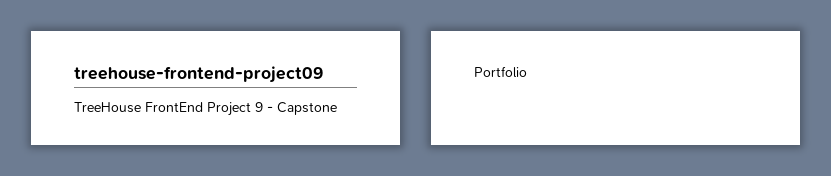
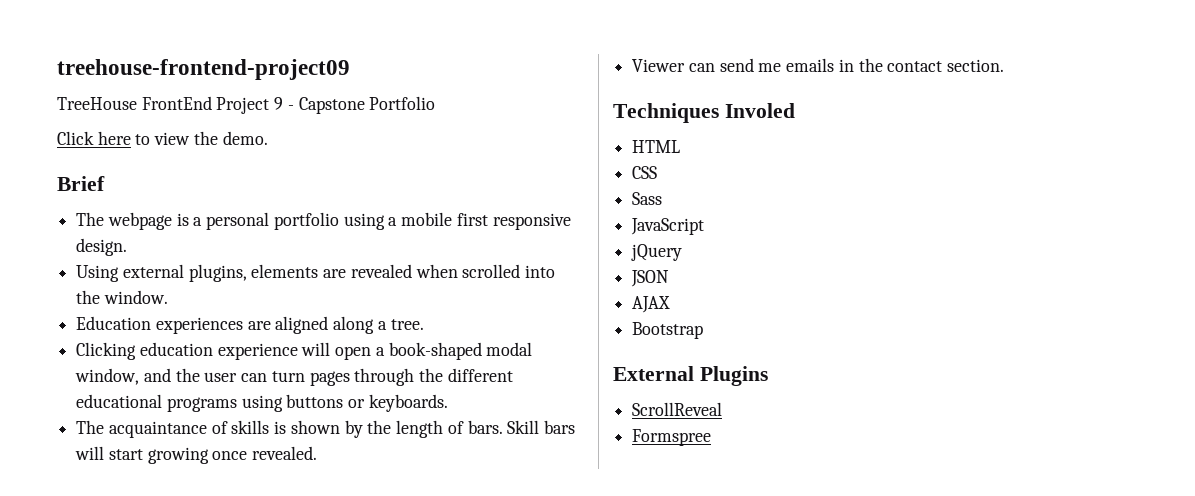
(527, 72) none -> [57,131,268,145] [57,176,105,191] [76,212,571,230] [76,238,128,256] [76,264,556,282] [76,290,168,304] [76,316,424,334] [76,342,533,360] [75,368,513,386] [76,394,448,412] [76,420,575,438] [75,446,318,464] [632,58,1005,72] [613,103,795,123] [632,140,681,153] [632,166,658,179] [632,192,663,205] [631,218,705,235] [631,244,683,261] [631,270,670,287] [632,296,671,313] [632,322,704,339] [613,366,768,386] [632,402,723,416] [632,429,712,446] // Click here to view the demo. // Brief // The webpage is a personal portfolio using a mobile first responsive design. // Using external plugins, elements are revealed when scrolled into the window. // Education experiences are aligned along a tree. // Clicking education experience will open a book-shaped modal window, and the user can turn pages through the different educational programs using buttons or keyboards. // The acquaintance of skills is shown by the length of bars. Skill bars will start growing once revealed. // Viewer can send me emails in the contact section. // Techniques Involed // HTML // CSS // Sass // JavaScript // jQuery // JSON // AJAX // Bootstrap // External Plugins // ScrollReveal // Formspree

